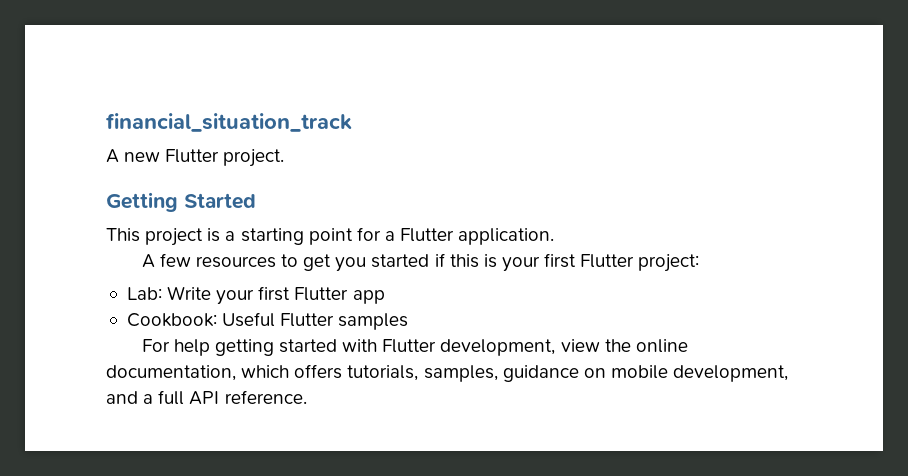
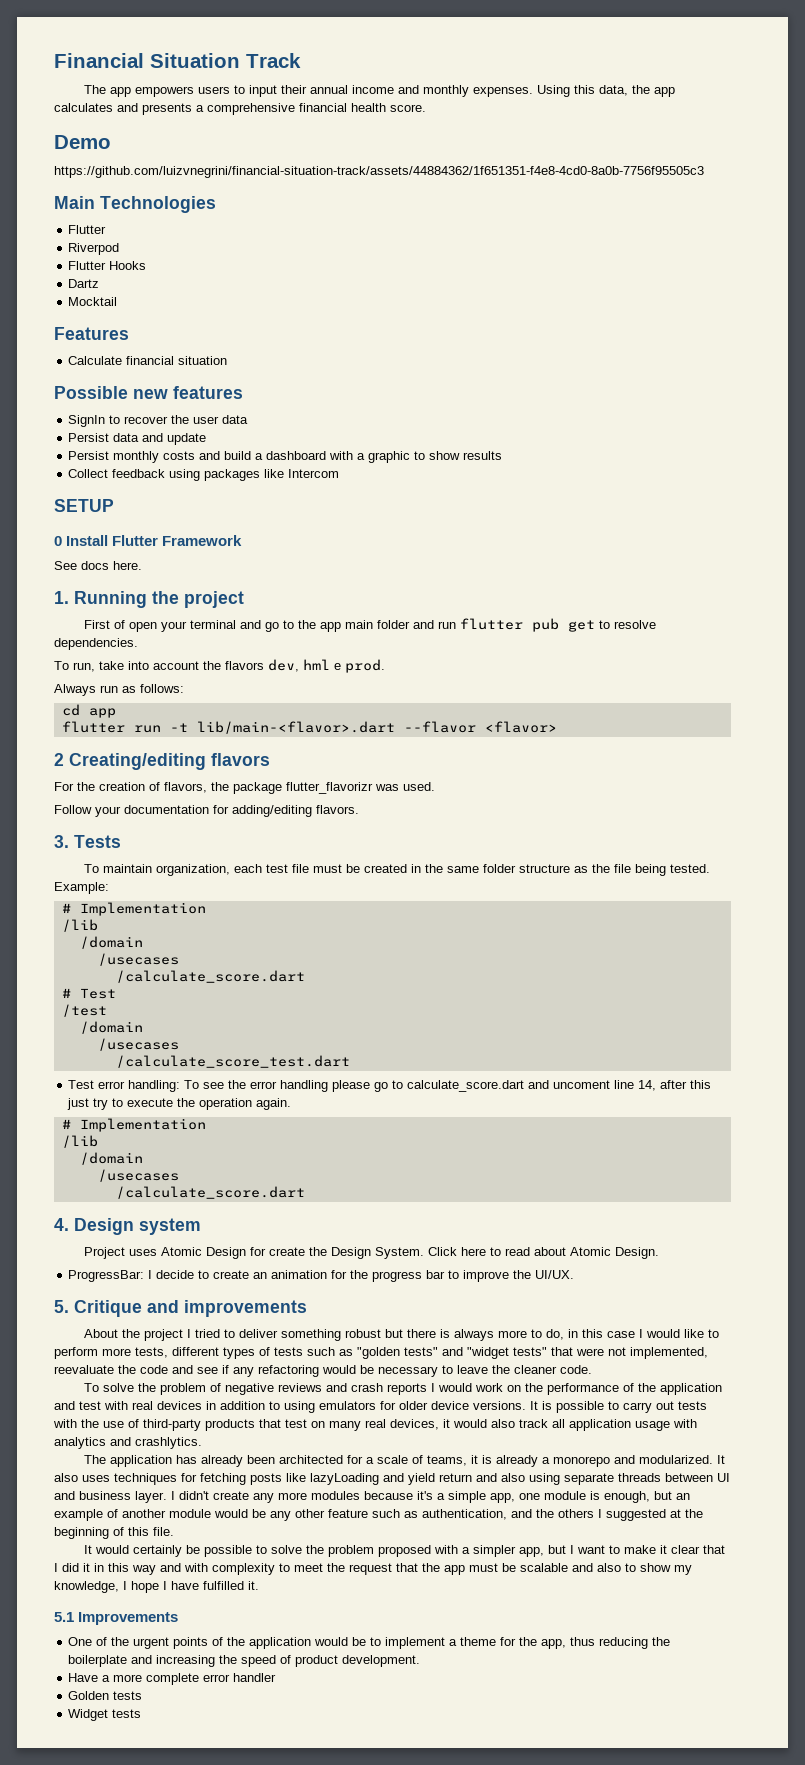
[106,113,352,132] [106,149,285,167] [106,192,256,212] [106,227,555,246] [141,253,700,272] [126,286,385,305] [126,312,409,330] [141,339,688,356] [106,364,789,382] [106,390,307,405] financial_situation_track // A new Flutter project. // Getting Started // This project is a starting point for a Flutter application. // A few resources to get you started if this is your first Flutter project: // Lab: Write your first Flutter app // Cookbook: Useful Flutter samples // For help getting started with Flutter development, view the online documentation, which offers tutorials, samples, guidance on mobile development, and a full API reference. -> [54,53,301,68] [84,85,676,97] [54,103,426,115] [54,135,111,149] [54,166,704,178] [54,196,216,213] [68,225,107,234] [68,243,120,255] [68,261,147,270] [68,279,100,288] [68,297,118,306] [54,327,129,340] [68,356,228,365] [54,386,243,399] [68,415,249,427] [68,433,207,445] [68,451,503,463] [68,469,340,481] [54,499,114,512] [54,535,243,546] [54,561,142,570] [54,591,244,608] [84,618,657,632] [54,638,138,650] [54,659,385,673] [54,684,184,696] [61,704,116,718] [61,721,557,734] [54,753,270,770] [54,782,435,794] [54,805,359,817] [54,835,121,848] [84,864,711,876] [54,882,109,894] [61,902,206,916] [61,919,98,932] [79,936,143,949] [97,953,179,966] [115,970,305,983] [61,988,116,999] [61,1004,107,1017] [79,1021,143,1034] [97,1038,179,1051] [115,1055,350,1068] [68,1080,712,1092] [67,1098,292,1110] [61,1118,206,1132] [61,1135,98,1148] [79,1152,143,1165] [97,1169,179,1182] [115,1186,305,1199] [54,1218,201,1235] [84,1247,660,1259] [68,1270,575,1282] [54,1300,307,1317] [84,1329,720,1341] [54,1347,708,1359] [54,1365,592,1377] [84,1383,723,1395] [54,1401,707,1413] [53,1419,697,1431] [54,1437,202,1449] [84,1455,726,1467] [54,1473,730,1485] [54,1491,690,1503] [54,1509,703,1521] [54,1527,174,1539] [84,1545,726,1557] [54,1563,692,1575] [54,1581,259,1593] [54,1612,179,1625] [68,1637,671,1649] [68,1655,421,1667] [68,1673,277,1685] [68,1691,143,1700] [68,1709,142,1721] Financial Situation Track // The app empowers users to input their annual income and monthly expenses. Using this data, the app calculates and presents a comprehensive financial health score. // Demo // https://github.com/luizvnegrini/financial-situation-track/assets/44884362/1f651351-f4e8-4cd0-8a0b-7756f95505c3 // Main Technologies // Flutter // Riverpod // Flutter Hooks // Dartz // Mocktail // Features // Calculate financial situation // Possible new features // SignIn to recover the user data // Persist data and update // Persist monthly costs and build a dashboard with a graphic to show results // Collect feedback using packages like Intercom // SETUP // 0 Install Flutter Framework // See docs here. // 1. Running the project // First of open your terminal and go to the app main folder and run flutter pub get to resolve dependencies. // To run, take into account the flavors dev, hml e prod. // Always run as follows: // cd app // flutter run -t lib/main-<flavor>.dart --flavor <flavor> // 2 Creating/editing flavors // For the creation of flavors, the package flutter_flavorizr was used. // Follow your documentation for adding/editing flavors. // 3. Tests // To maintain organization, each test file must be created in the same folder structure as the file being tested. Example: // # Implementation // /lib // /domain // /usecases // /calculate_score.dart // # Test // /test // /domain // /usecases // /calculate_score_test.dart // Test error handling: To see the error handling please go to calculate_score.dart and uncoment line 14, after this just try to execute the operation again. // # Implementation // /lib // /domain // /usecases // /calculate_score.dart // 4. Design system // Project uses Atomic Design for create the Design System. Click here to read about Atomic Design. // ProgressBar: I decide to create an animation for the progress bar to improve the UI/UX. // 5. Critique and improvements // About the project I tried to deliver something robust but there is always more to do, in this case I would like to perform more tests, different types of tests such as "golden tests" and "widget tests" that were not implemented, reevaluate the code and see if any refactoring would be necessary to leave the cleaner code. // To solve the problem of negative reviews and crash reports I would work on the performance of the application and test with real devices in addition to using emulators for older device versions. It is possible to carry out tests with the use of third-party products that test on many real devices, it would also track all application usage with analytics and crashlytics. // The application has already been architected for a scale of teams, it is already a monorepo and modularized. It also uses techniques for fetching posts like lazyLoading and yield return and also using separate threads between UI and business layer. I didn't create any more modules because it's a simple app, one module is enough, but an example of another module would be any other feature such as authentication, and the others I suggested at the beginning of this file. // It would certainly be possible to solve the problem proposed with a simpler app, but I want to make it clear that I did it in this way and with complexity to meet the request that the app must be scalable and also to show my knowledge, I hope I have fulfilled it. // 5.1 Improvements // One of the urgent points of the application would be to implement a theme for the app, thus reducing the boilerplate and increasing the speed of product development. // Have a more complete error handler // Golden tests // Widget tests

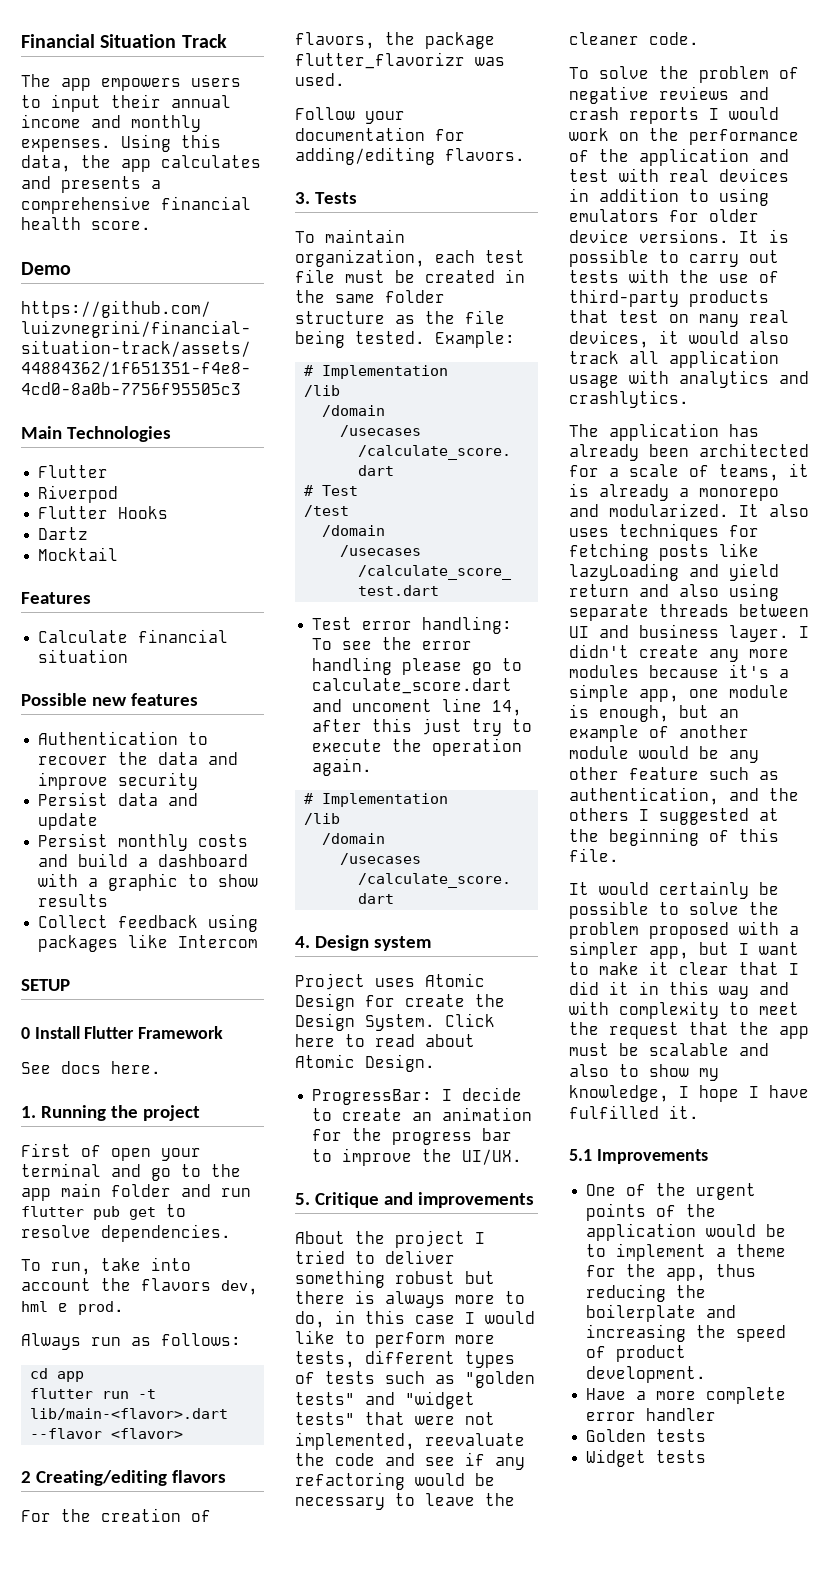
[68,415,106,427] SignIn -> [38,731,179,745] Authentication
[193,415,249,424] user data -> [158,752,239,765] [38,772,199,790] data and improve security

